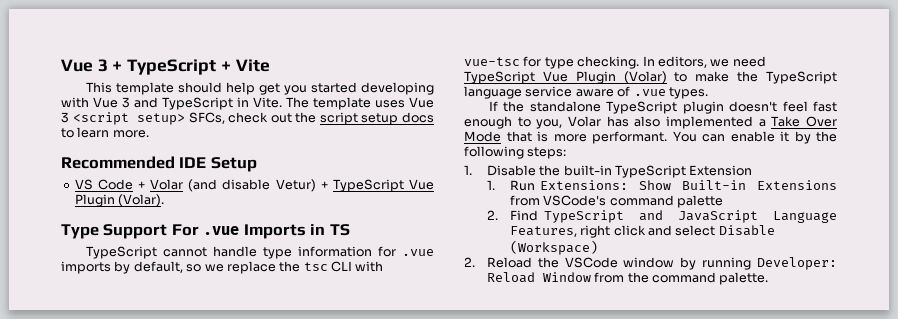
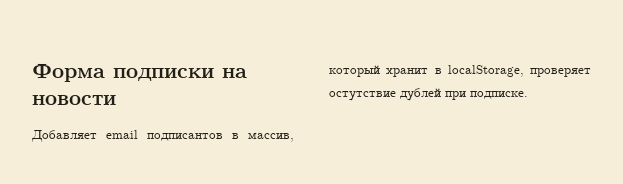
[61,59,270,75] [85,82,434,95] [61,97,434,110] [61,112,434,125] [61,127,149,138] [61,156,257,172] [74,179,435,192] [74,194,165,207] [61,224,350,239] [85,246,434,259] [61,261,384,274] [464,56,766,69] [464,71,837,84] [464,86,708,99] [488,101,837,114] [464,116,837,129] [464,131,837,144] [464,146,567,159] [464,165,753,178] [486,180,837,191] [509,195,723,208] [486,210,837,223] [509,225,775,238] [509,240,598,255] [464,257,837,270] [486,272,769,285] Vue 3 + TypeScript + Vite // This template should help get you started developing with Vue 3 and TypeScript in Vite. The template uses Vue 3 <script setup> SFCs, check out the script setup docs to learn more. // Recommended IDE Setup // VS Code + Volar (and disable Vetur) + TypeScript Vue Plugin (Volar). // Type Support For .vue Imports in TS // TypeScript cannot handle type information for .vue imports by default, so we replace the tsc CLI with vue-tsc for type checking. In editors, we need TypeScript Vue Plugin (Volar) to make the TypeScript language service aware of .vue types. // If the standalone TypeScript plugin doesn't feel fast enough to you, Volar has also implemented a Take Over Mode that is more performant. You can enable it by the following steps: // 1. Disable the built-in TypeScript Extension // 1. Run Extensions: Show Built-in Extensions from VSCode's command palette // 2. Find TypeScript and JavaScript Language Features, right click and select Disable (Workspace) // 2. Reload the VSCode window by running Developer: Reload Window from the command palette. -> [32,63,247,82] [32,95,116,105] [31,130,294,142] [329,65,591,77] [329,88,528,101] Форма подписки на новости // Добавляет email подписантов в массив, который хранит в localStorage, проверяет остутствие дублей при подписке.

